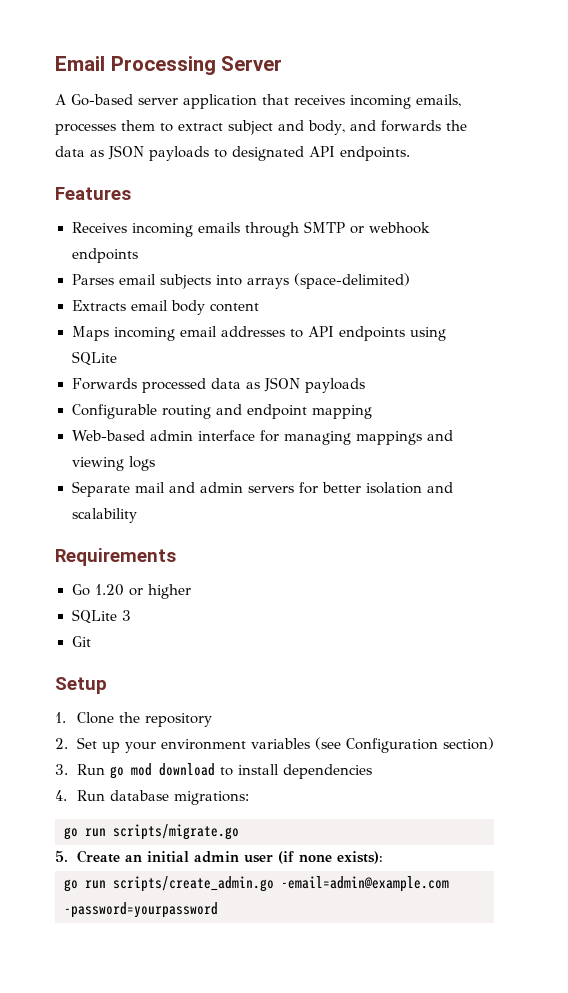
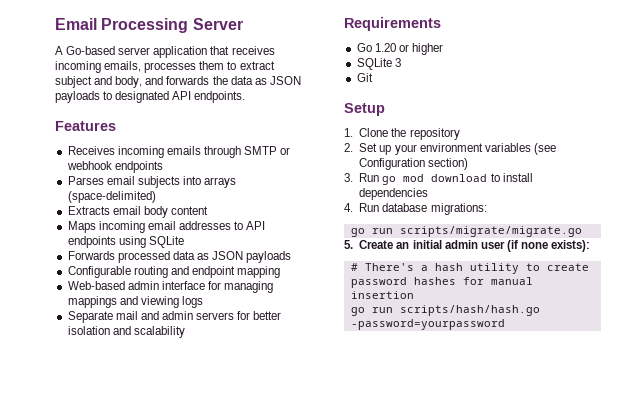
[113,824,239,840] scripts/migrate.go -> [399,226,582,237] scripts/migrate/migrate.go
[64,876,449,892] // go run scripts/create_admin.go -email=admin@example.com -> [350,263,589,274] [350,277,533,288] [350,291,414,299] [350,305,540,316] // # There's a hash utility to create password hashes for manual insertion // go run scripts/hash/hash.go

